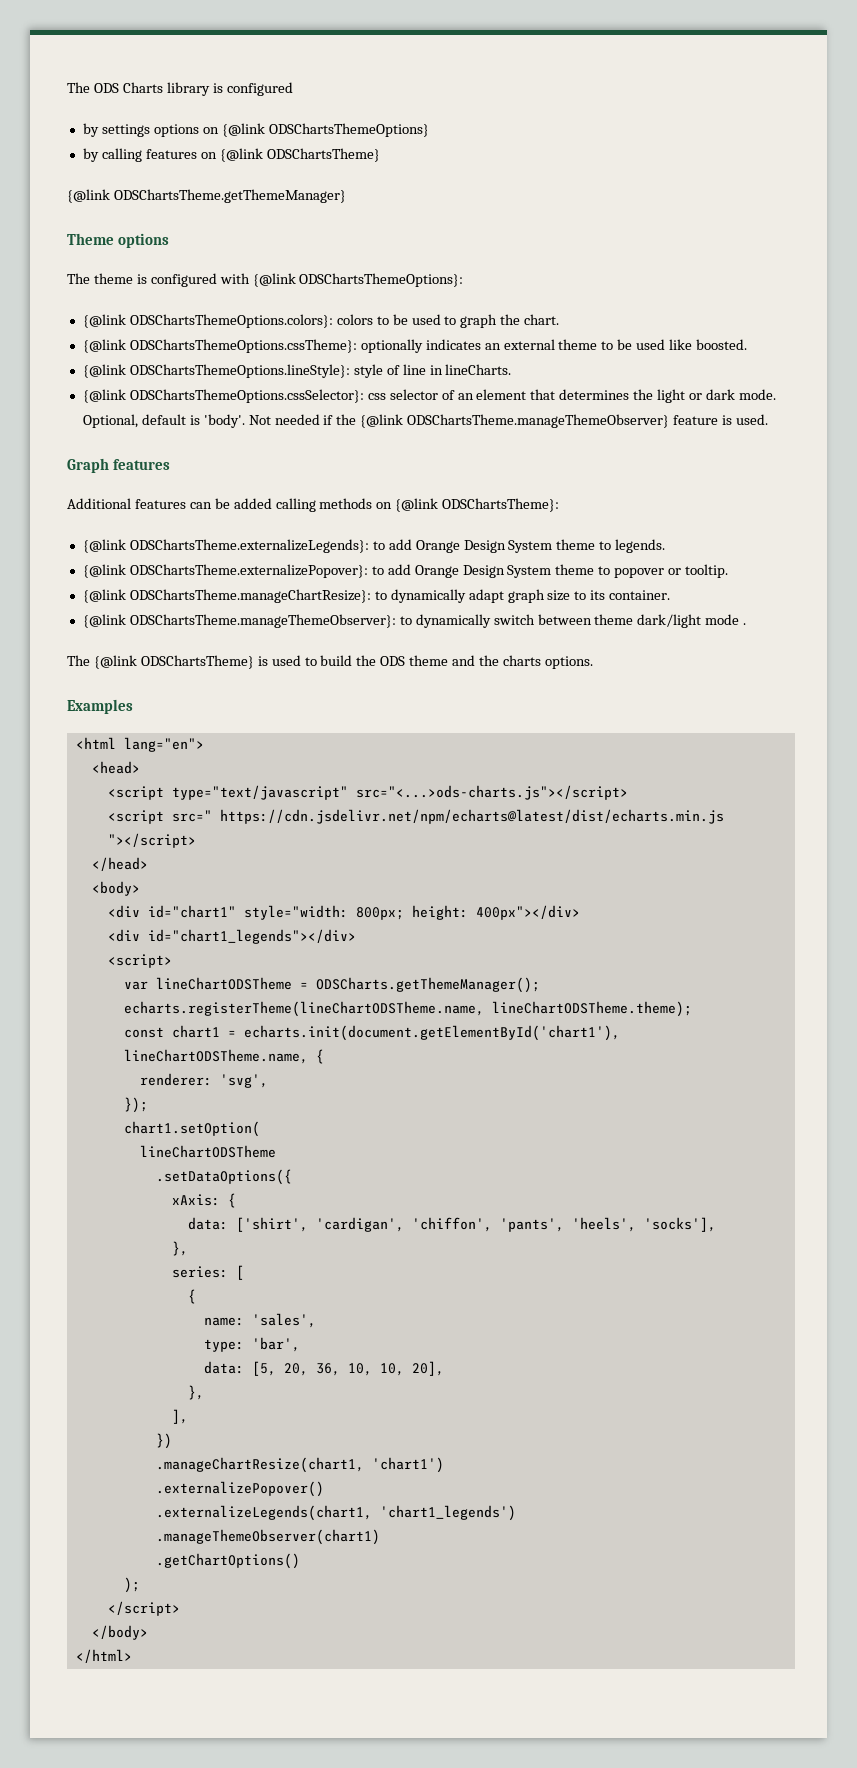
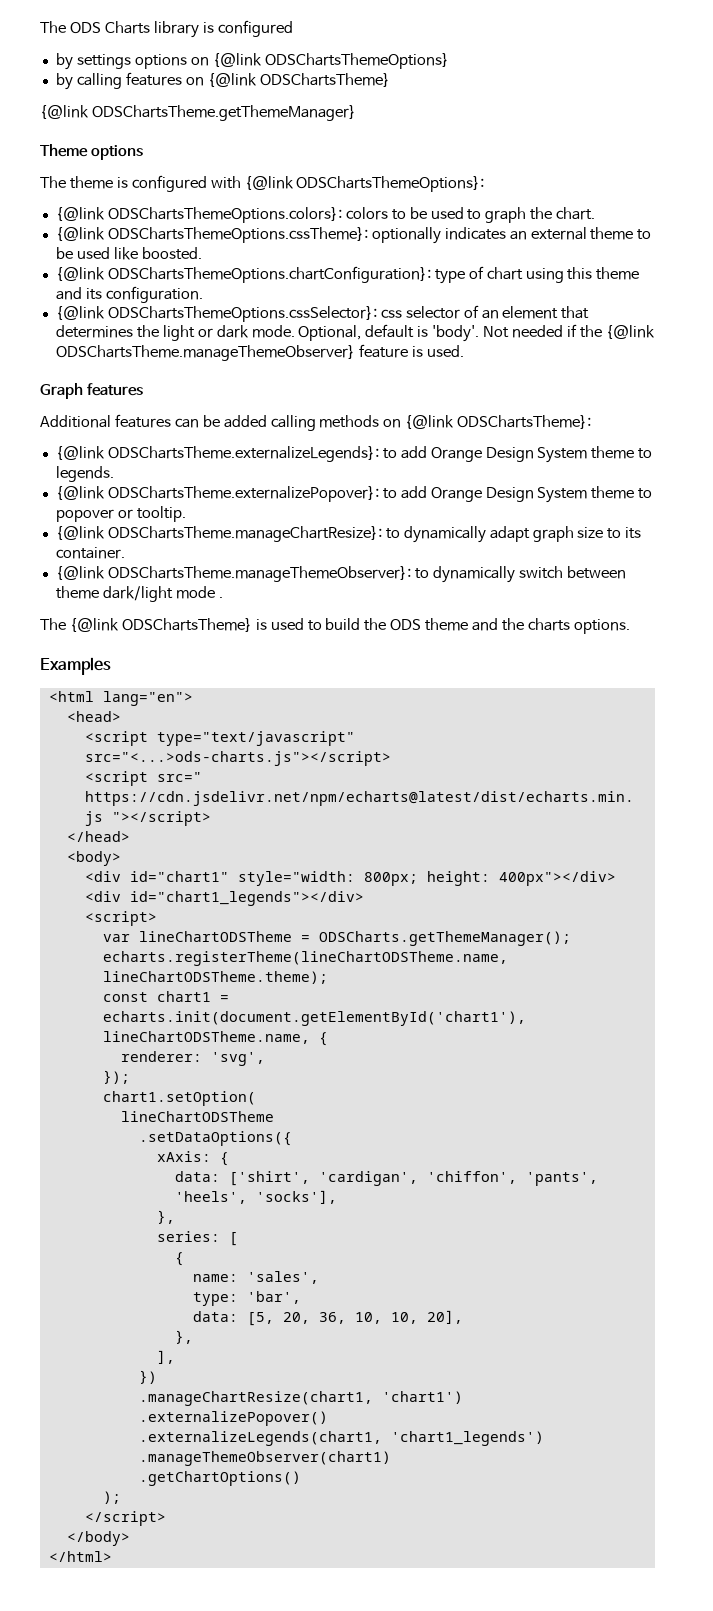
[129,364,512,378] ODSChartsThemeOptions.lineStyle}: style of line in lineCharts. -> [107,266,640,284] [55,286,203,303] ODSChartsThemeOptions.chartConfiguration}: type of chart using this theme and its configuration.

